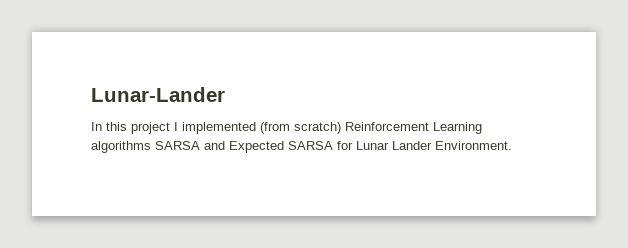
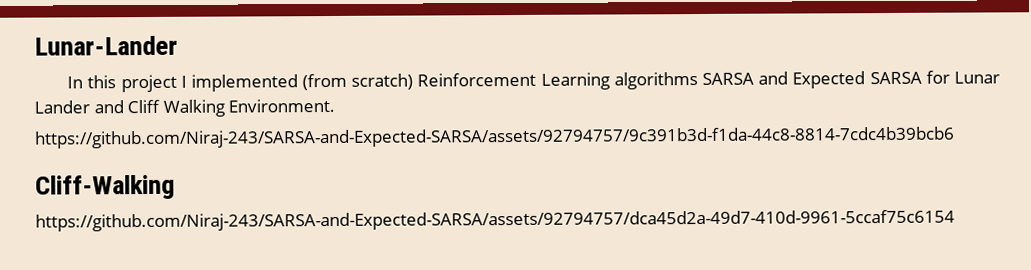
[435,141,512,150] Environment. -> [93,98,336,117] [34,126,955,149] [35,174,175,200] [35,209,955,232] and Cliff Walking Environment. // https://github.com/Niraj-243/SARSA-and-Expected-SARSA/assets/92794757/9c391b3d-f1da-44c8-8814-7cdc4b39bcb6 // Cliff-Walking // https://github.com/Niraj-243/SARSA-and-Expected-SARSA/assets/92794757/dca45d2a-49d7-410d-9961-5ccaf75c6154

